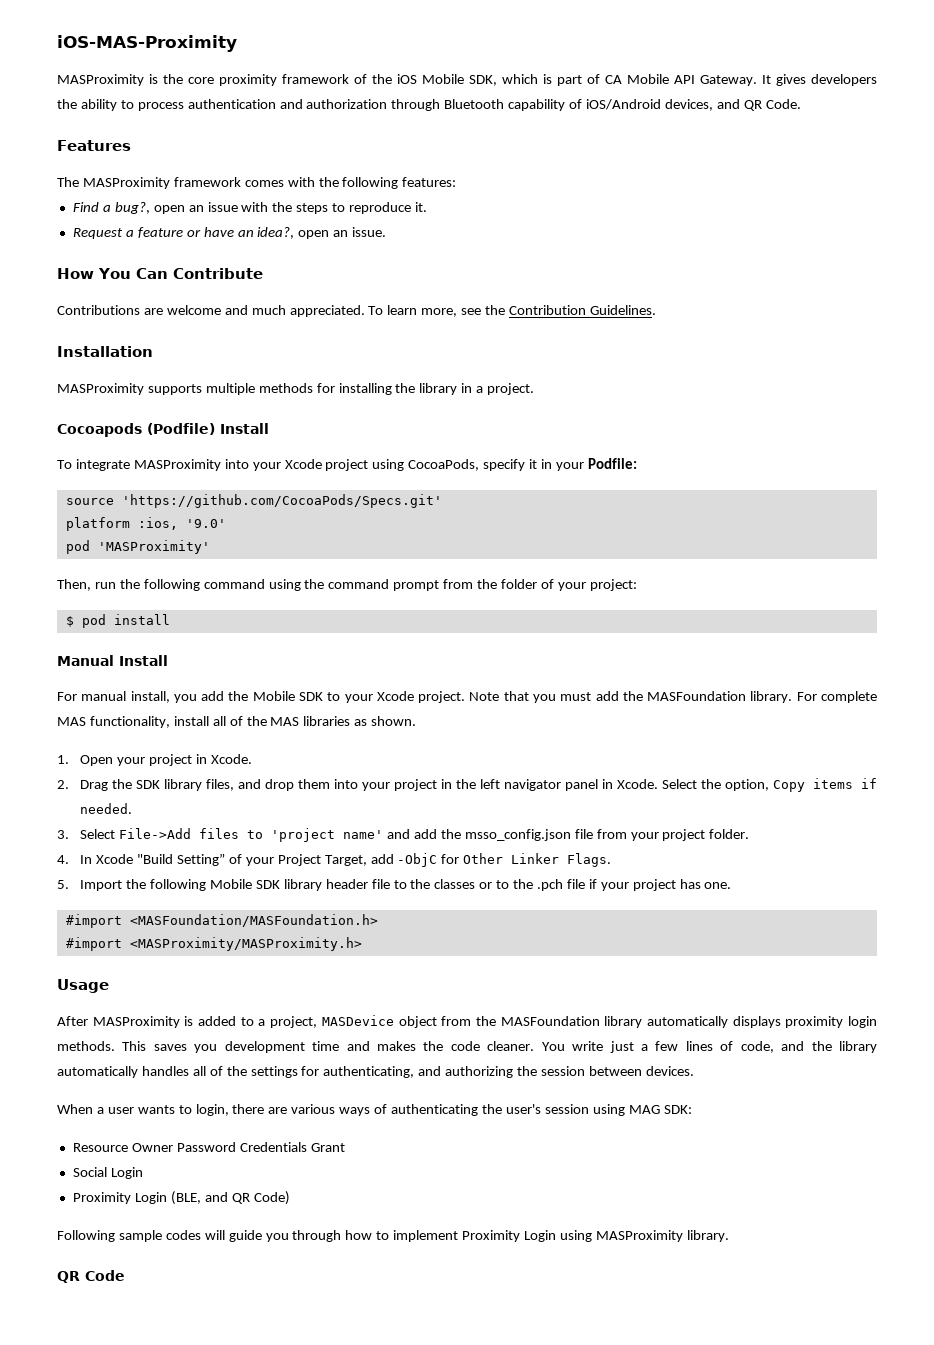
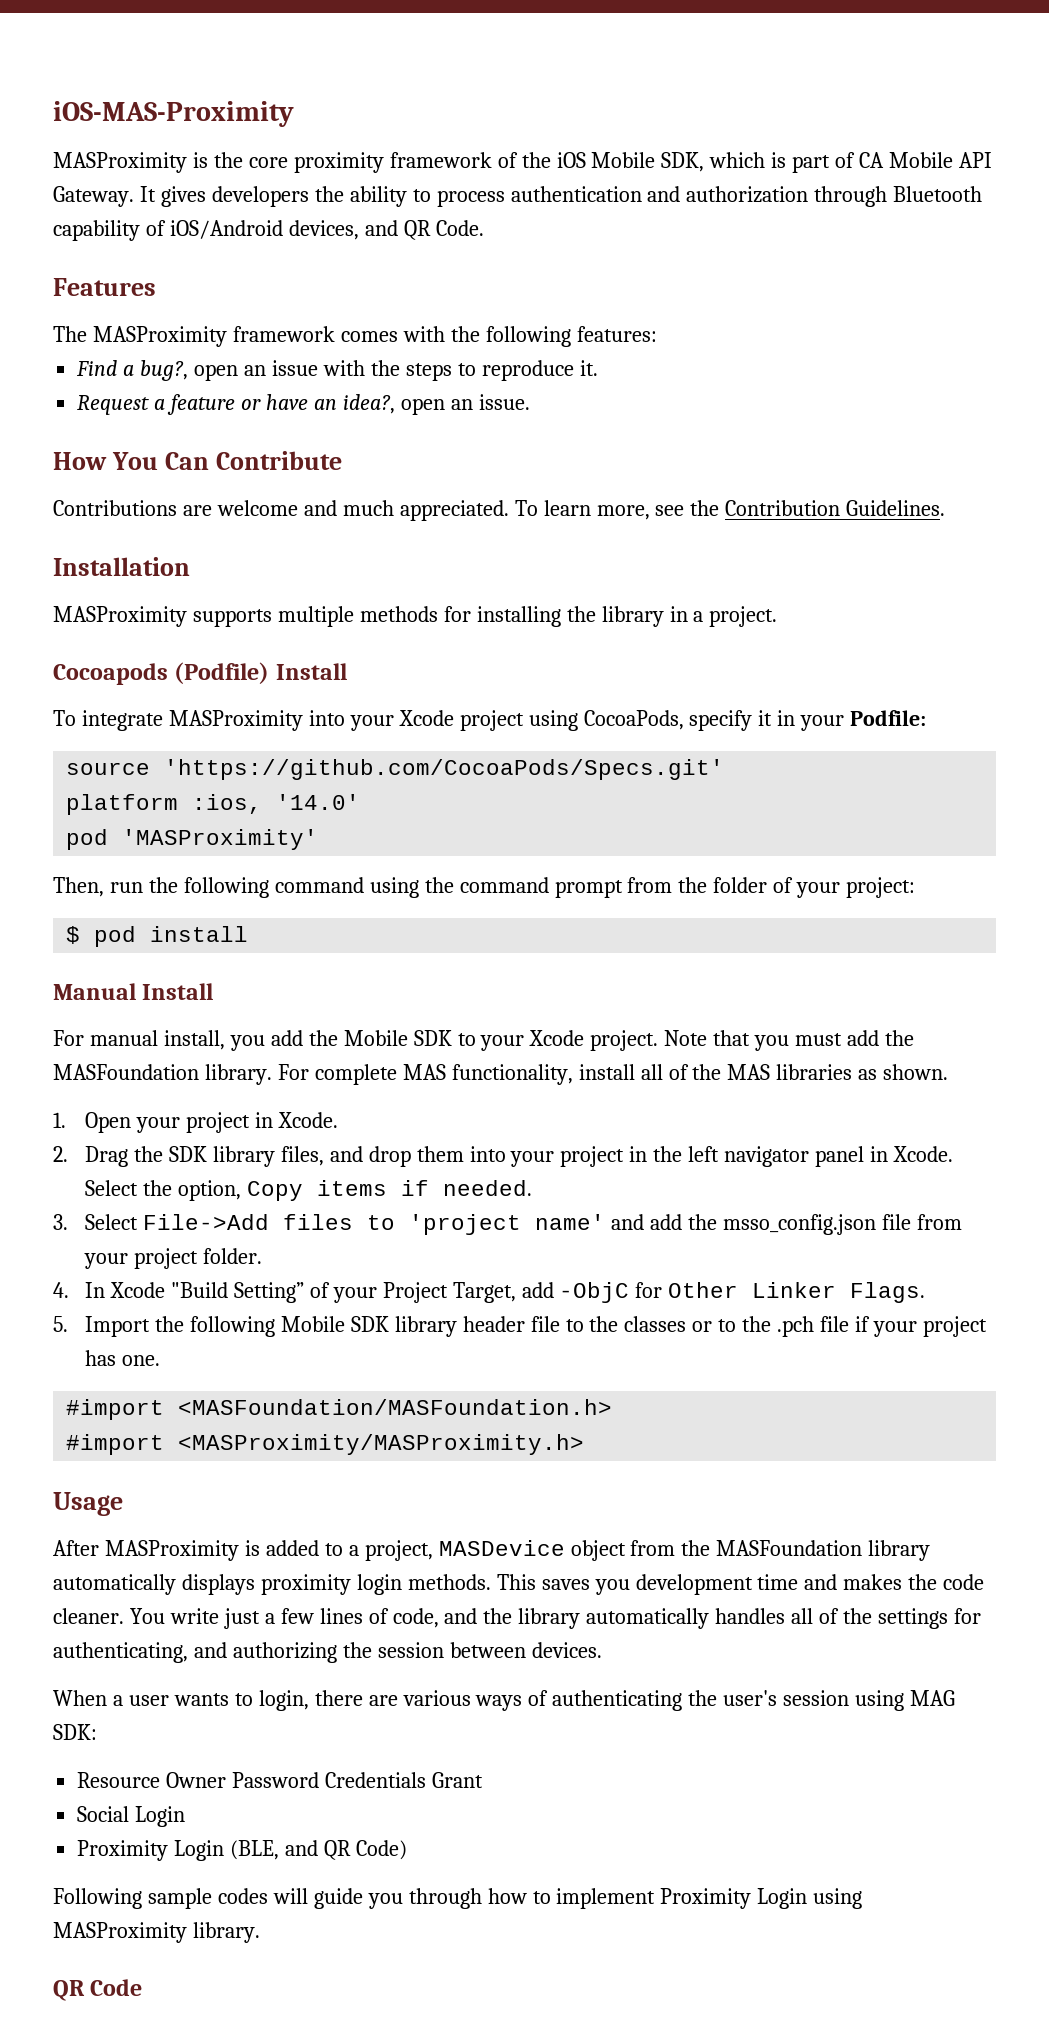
[185,519,226,528] '9.0' -> [276,794,361,810] '14.0'

